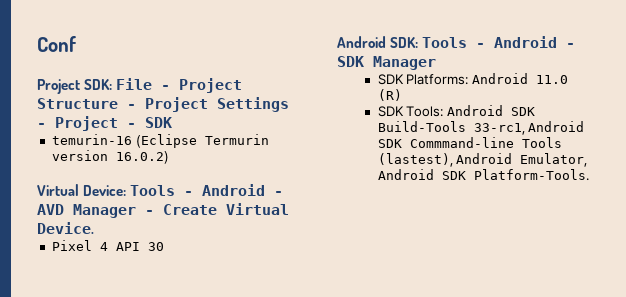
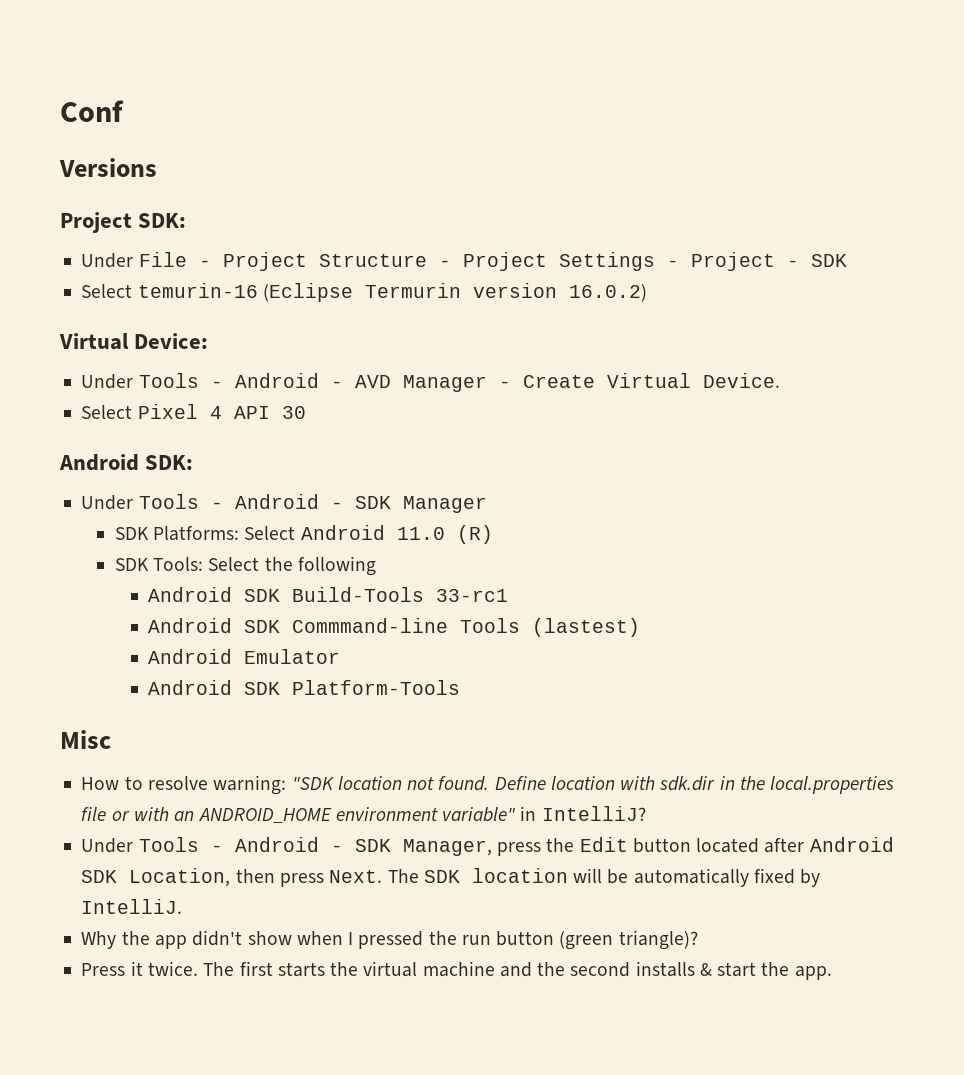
(76, 44) none -> [59,158,157,177] // Versions
(113, 84) none -> [81,253,134,268] // Under
(172, 122) none -> [81,284,133,298] Select
(127, 190) none -> [81,374,134,389] // Under
(94, 228) none -> [81,405,133,419] Select
(419, 42) none -> [81,495,134,510] // Under
(469, 79) none -> [244,526,296,540] Select
(444, 111) none -> [208,556,376,576] Select the following //
[473,123,525,135] 33-rc1, -> [436,589,509,602] 33-rc1 //
[377,153,588,167] [377,169,589,181] (lastest), Android Emulator, Android SDK Platform-Tools. -> [532,618,641,637] [148,649,341,664] [148,680,461,695] [60,730,111,749] [81,775,895,795] [81,806,646,823] [81,837,894,856] [81,868,821,887] [81,899,183,914] [81,930,698,950] [81,961,832,980] (lastest) // Android Emulator // Android SDK Platform-Tools // Misc // How to resolve warning: "SDK location not found. Define location with sdk.dir in the local.properties file or with an ANDROID_HOME environment variable" in IntelliJ? // Under Tools - Android - SDK Manager, press the Edit button located after Android SDK Location, then press Next. The SDK location will be automatically fixed by IntelliJ. // Why the app didn't show when I pressed the run button (green triangle)? // Press it twice. The first starts the virtual machine and the second installs & start the app.

